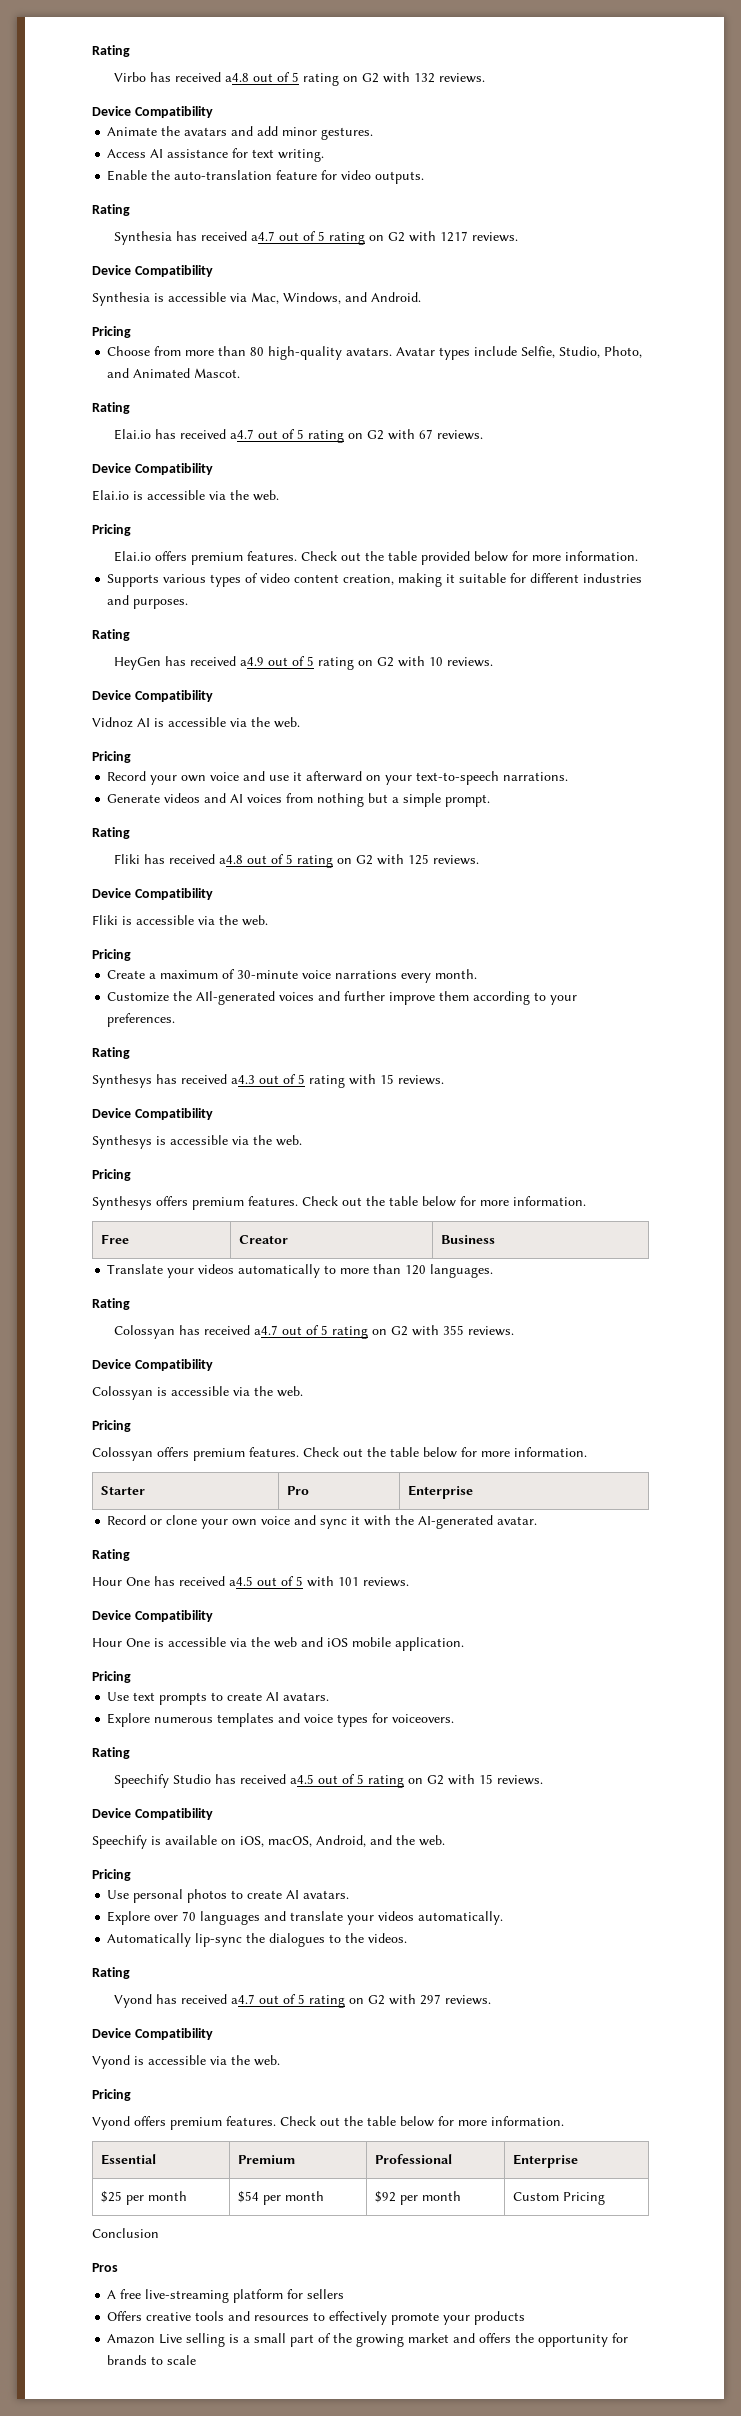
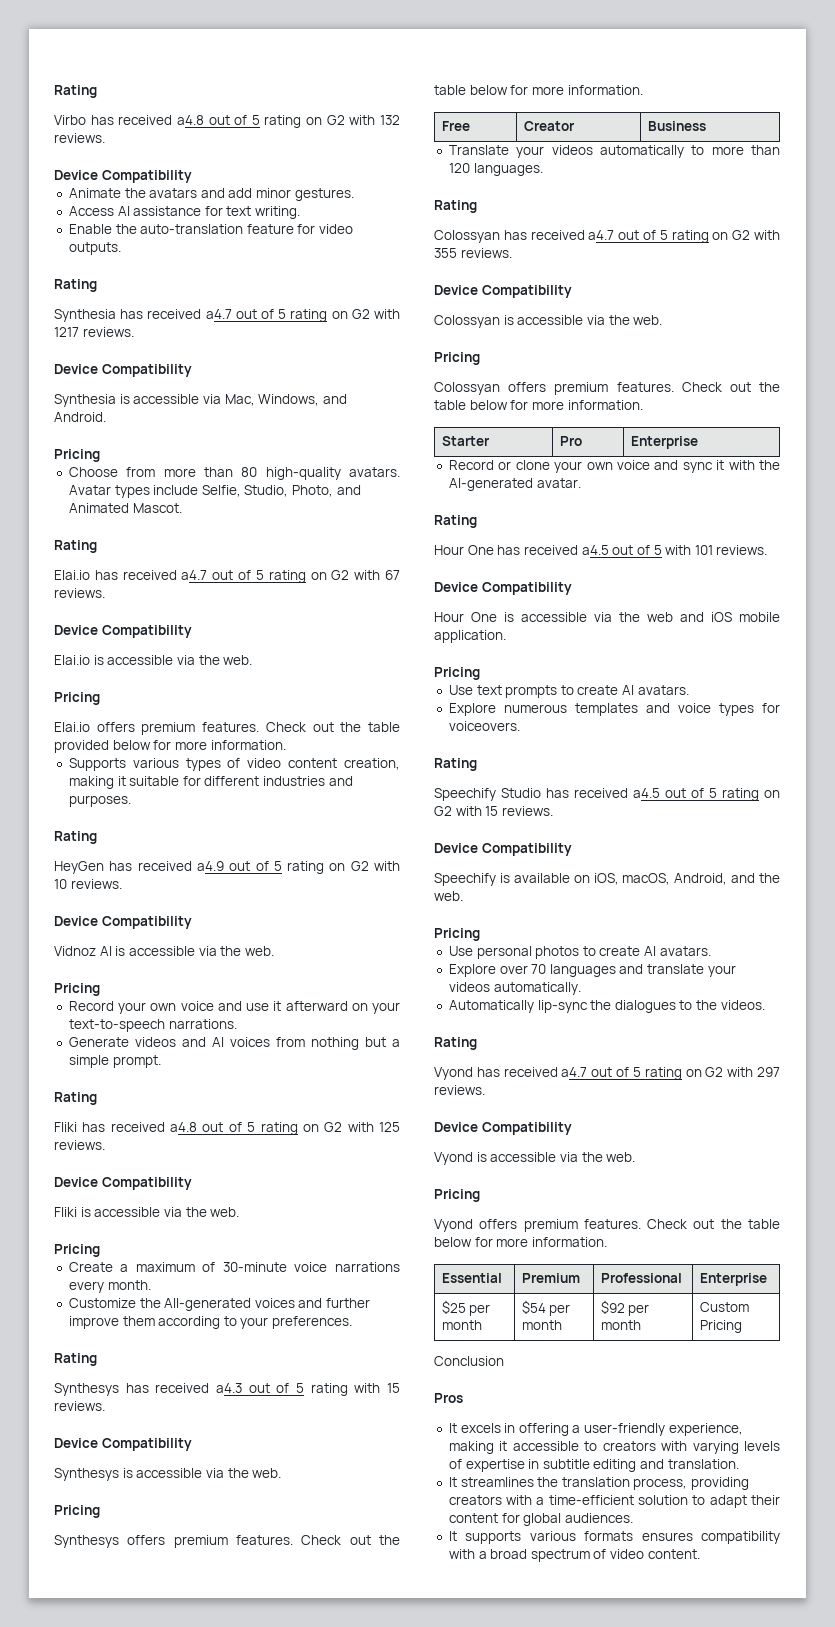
[107,2289,345,2303] [107,2311,526,2325] [107,2333,629,2347] [107,2355,197,2365] A free live-streaming platform for sellers // Offers creative tools and resources to effectively promote your products // Amazon Live selling is a small part of the growing market and offers the opportunity for brands to scale -> [448,1423,743,1436] [448,1441,780,1454] [448,1459,739,1472] [448,1477,750,1490] [448,1495,780,1508] [448,1513,633,1526] [448,1531,780,1544] [448,1549,700,1562] It excels in offering a user-friendly experience, making it accessible to creators with varying levels of expertise in subtitle editing and translation. // It streamlines the translation process, providing creators with a time-efficient solution to adapt their content for global audiences. // It supports various formats ensures compatibility with a broad spectrum of video content.

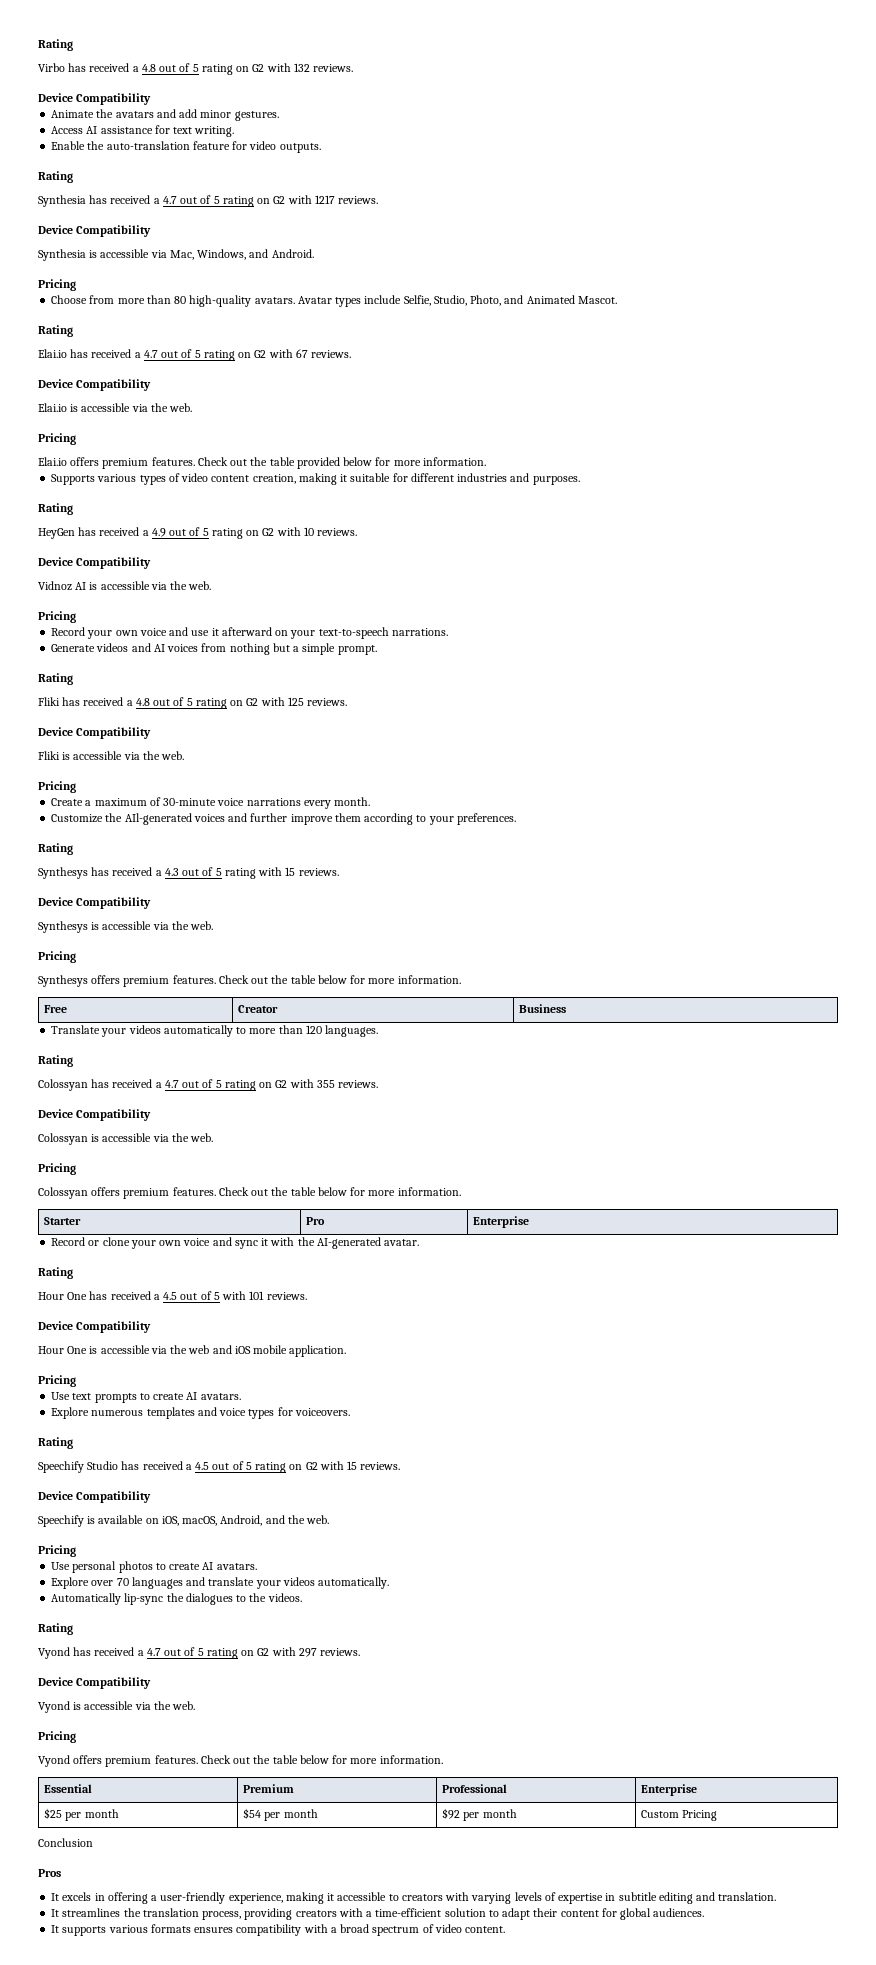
[176,115,204,125] a4.8 -> [132,64,156,72] a 4.8
[205,309,232,319] a4.7 -> [153,196,177,204] a 4.7
[181,570,208,580] a4.7 -> [134,350,158,358] a 4.7
[196,861,224,871] a4.9 -> [142,528,166,537] a 4.9
[170,1122,198,1132] a4.8 -> [126,698,150,706] a 4.8
[216,1383,242,1393] a4.3 -> [155,868,179,876] a 4.3
[588,230,615,240] a4.7 -> [155,1080,179,1088] a 4.7
[581,545,609,555] a4.5 -> [153,1292,178,1300] a 4.5
[633,788,660,798] a4.5 -> [185,1462,210,1470] a 4.5
[561,1067,588,1077] a4.7 -> [137,1648,161,1656] a 4.7

